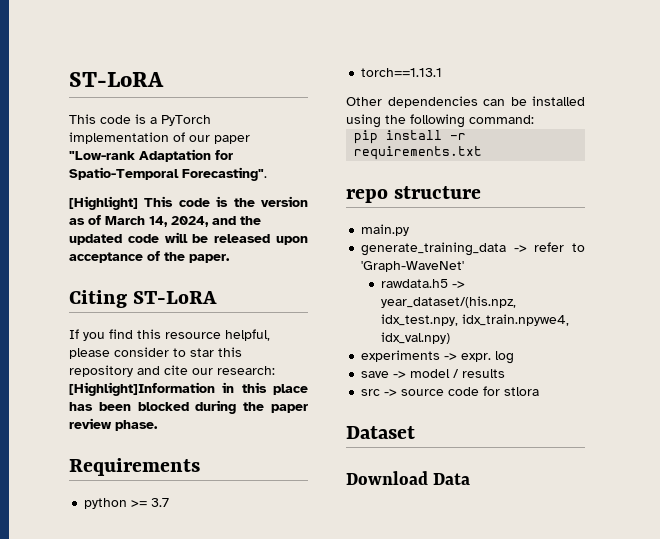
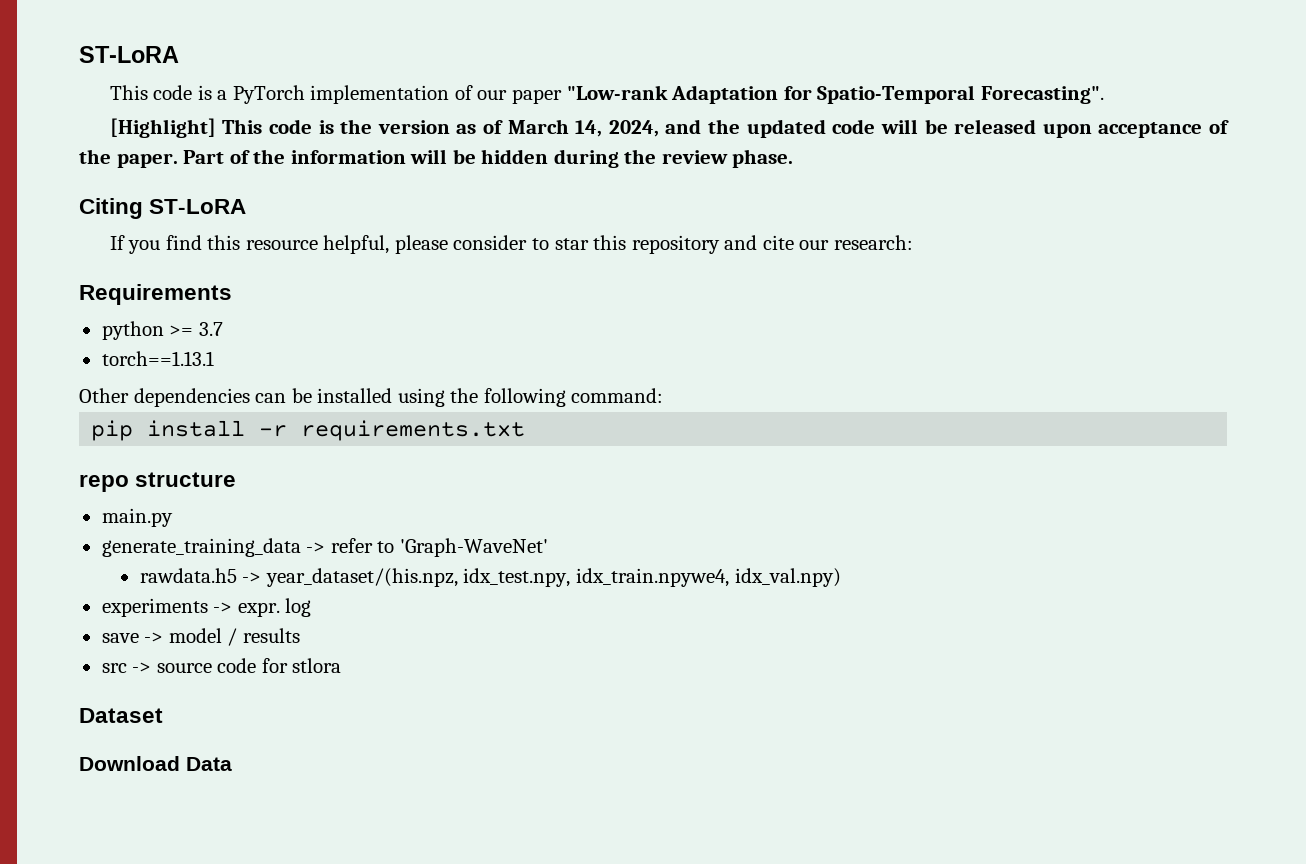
(230, 258) none -> [183,149,794,168] Part of the information will be hidden during the review phase.
[69,382,308,396] [69,400,308,414] [69,418,158,431] [Highlight]Information in this place has been blocked during the paper review phase. -> (913, 242) none

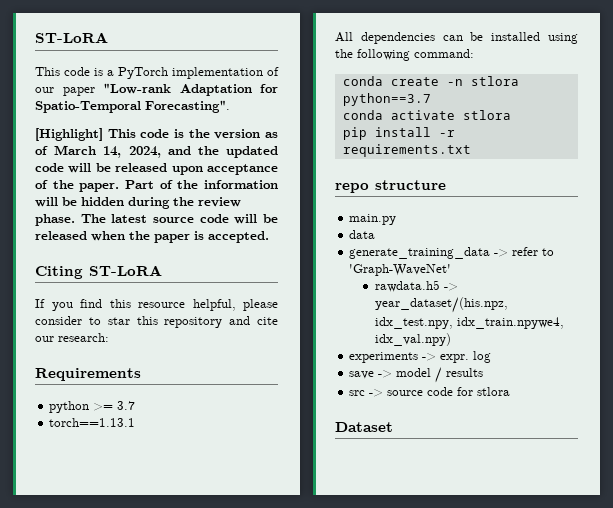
(794, 158) none -> [80,214,278,224] [35,231,269,243] The latest source code will be released when the paper is accepted.
[79,388,129,403] Other -> [335,32,353,42] All
(664, 395) none -> [342,76,519,86] [342,93,431,106] [342,110,511,120] // conda create -n stlora python==3.7 // conda activate stlora
(173, 517) none -> [349,230,376,239] // data
[79,756,232,771] // Download Data -> (393, 427) none

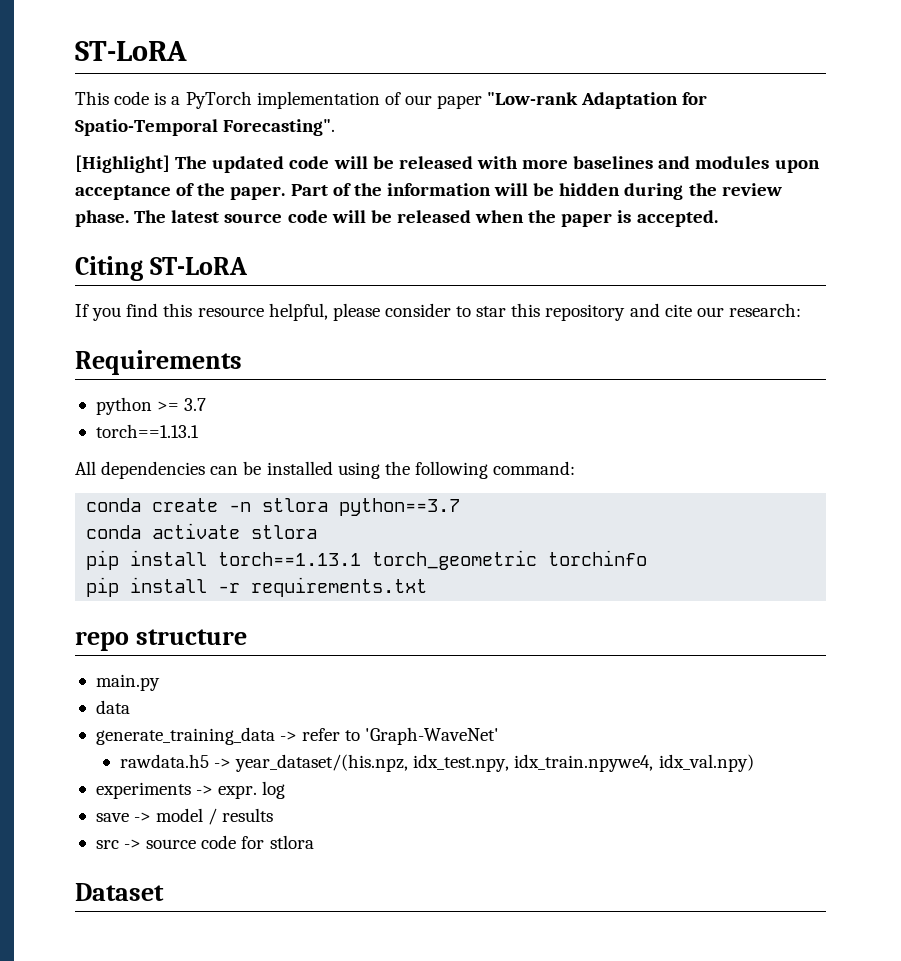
[107,129,278,139] [35,145,219,158] This code is the version as of March 14, 2024, and the -> [175,156,208,169] The
(168, 167) none -> [476,156,770,169] with more baselines and modules
(511, 115) none -> [86,550,648,570] // pip install torch==1.13.1 torch_geometric torchinfo

